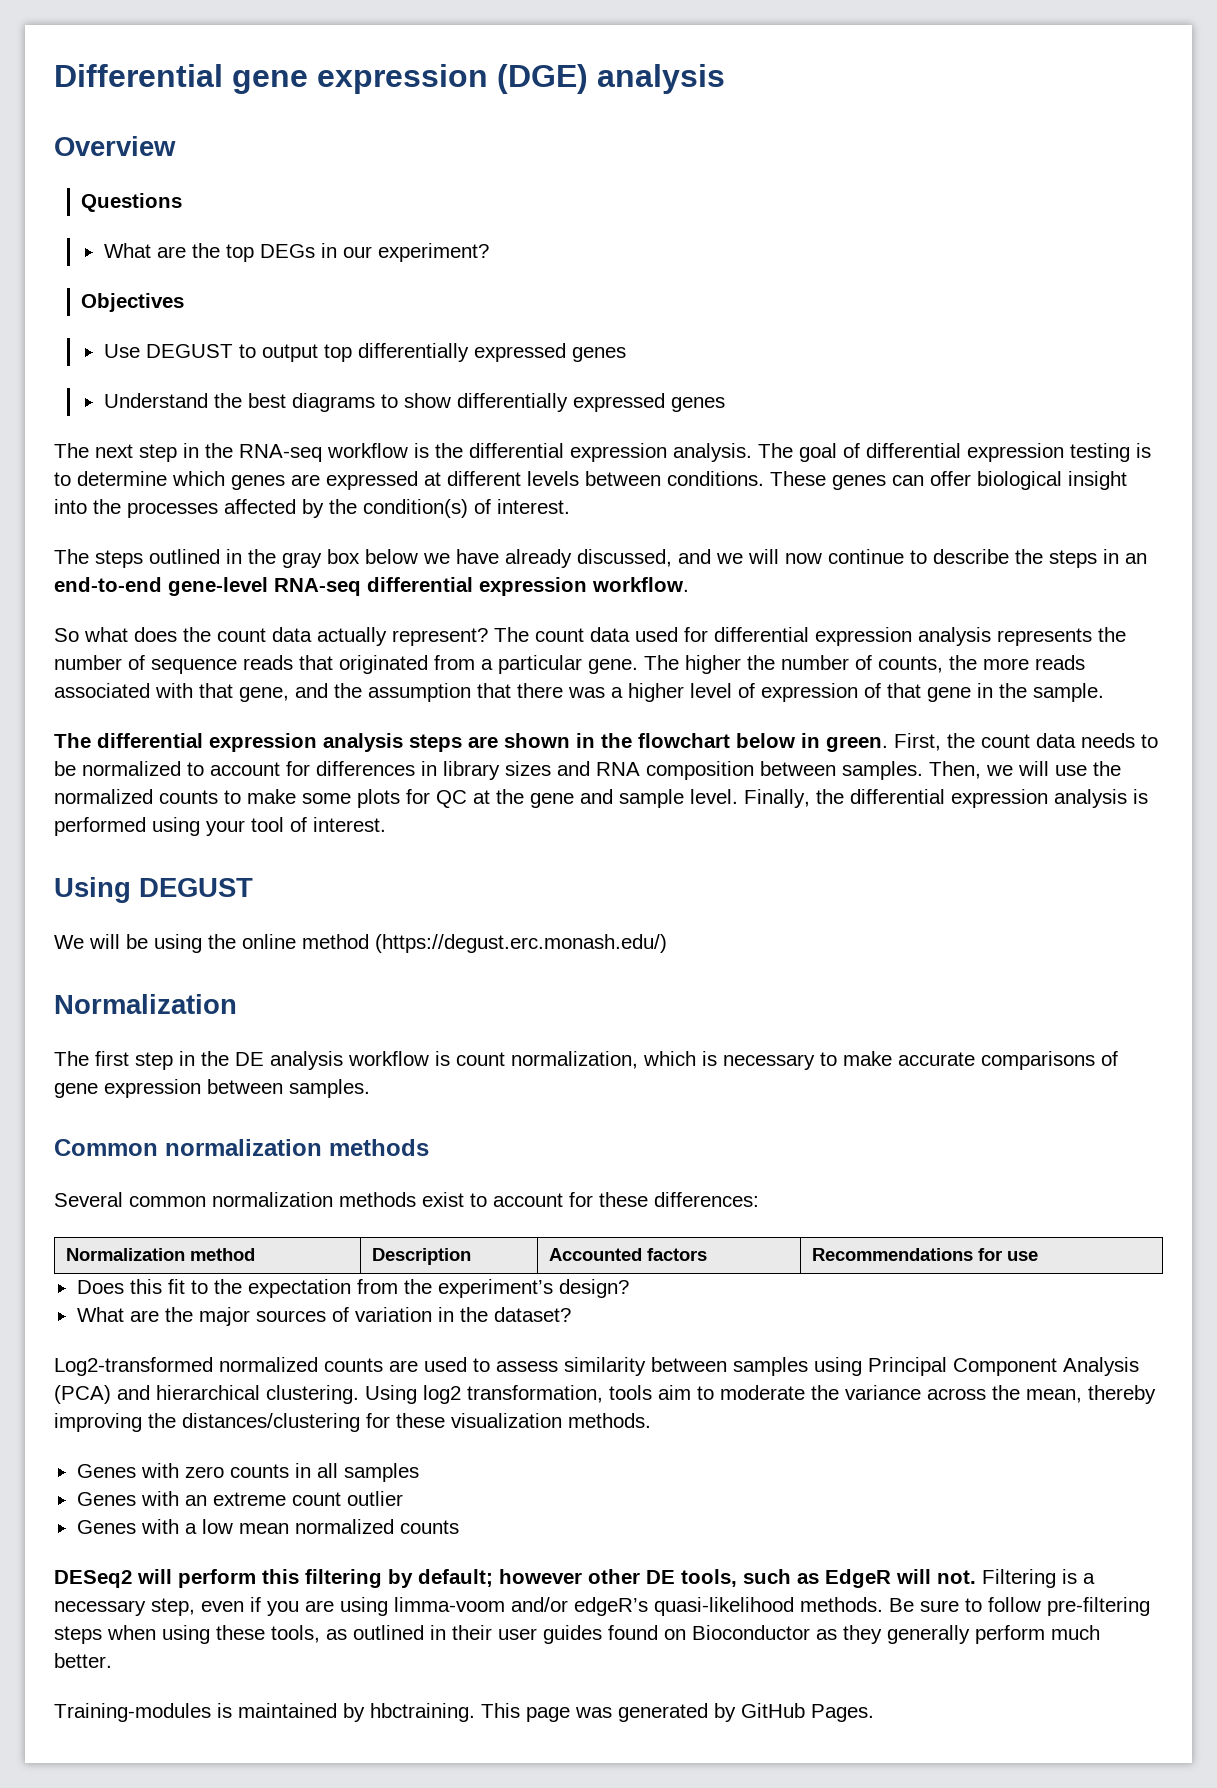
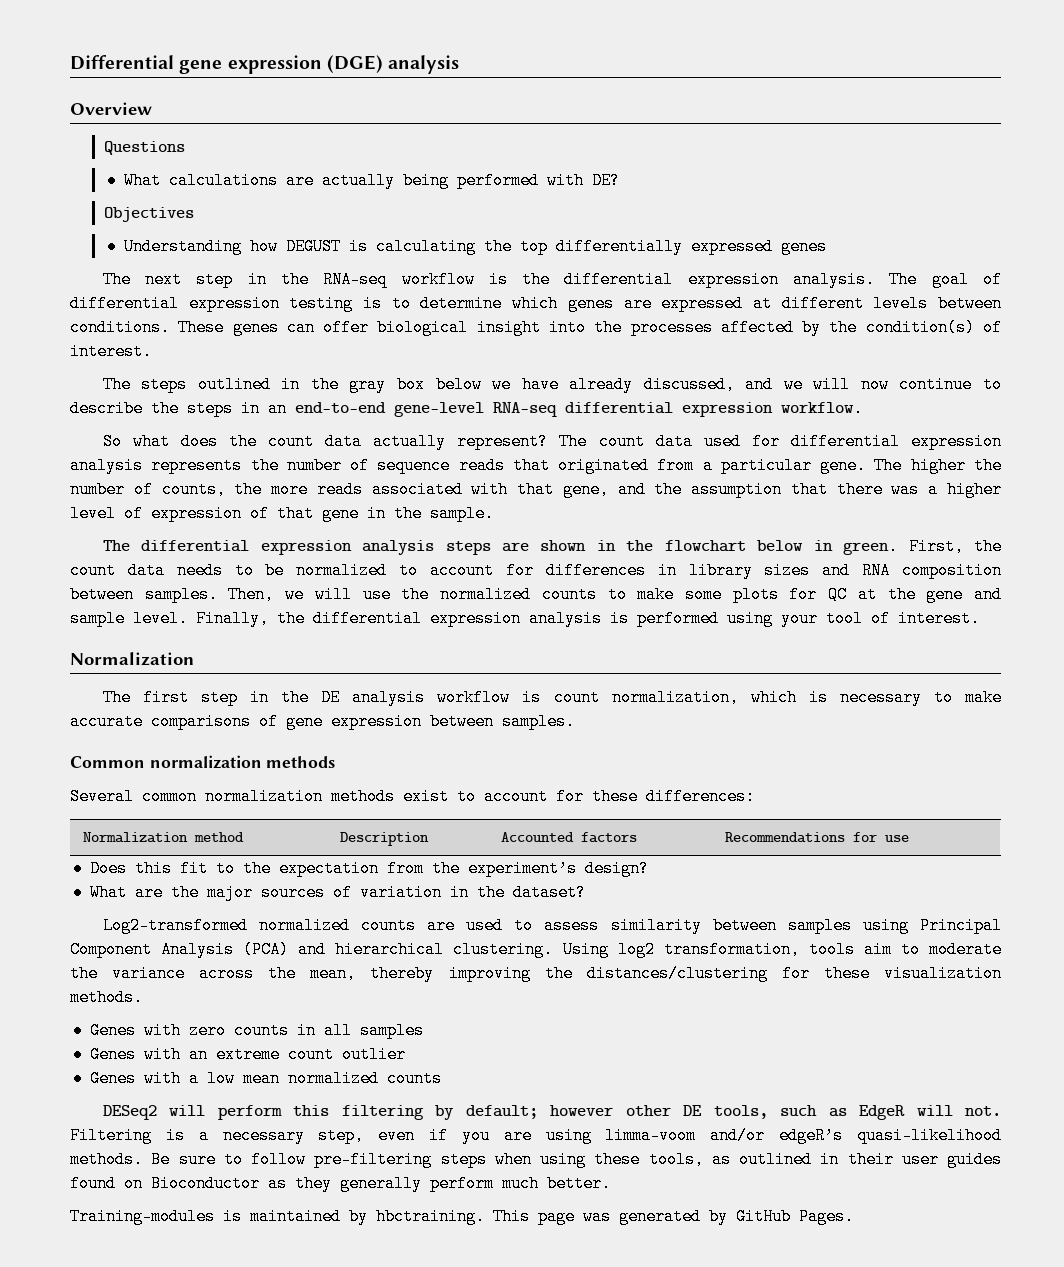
[156,243,489,262] [81,293,185,312] [103,343,626,362] [103,393,451,412] are the top DEGs in our experiment? // Objectives // Use DEGUST to output top differentially expressed genes // Understand the best diagrams to show -> [169,172,621,189] [104,207,195,222] [124,238,549,255] calculations are actually being performed with DE? // Objectives // Understanding how DEGUST is calculating the top
[54,877,253,903] [54,934,667,953] // Using DEGUST // We will be using the online method (https://degust.erc.monash.edu/) -> (980, 618) none

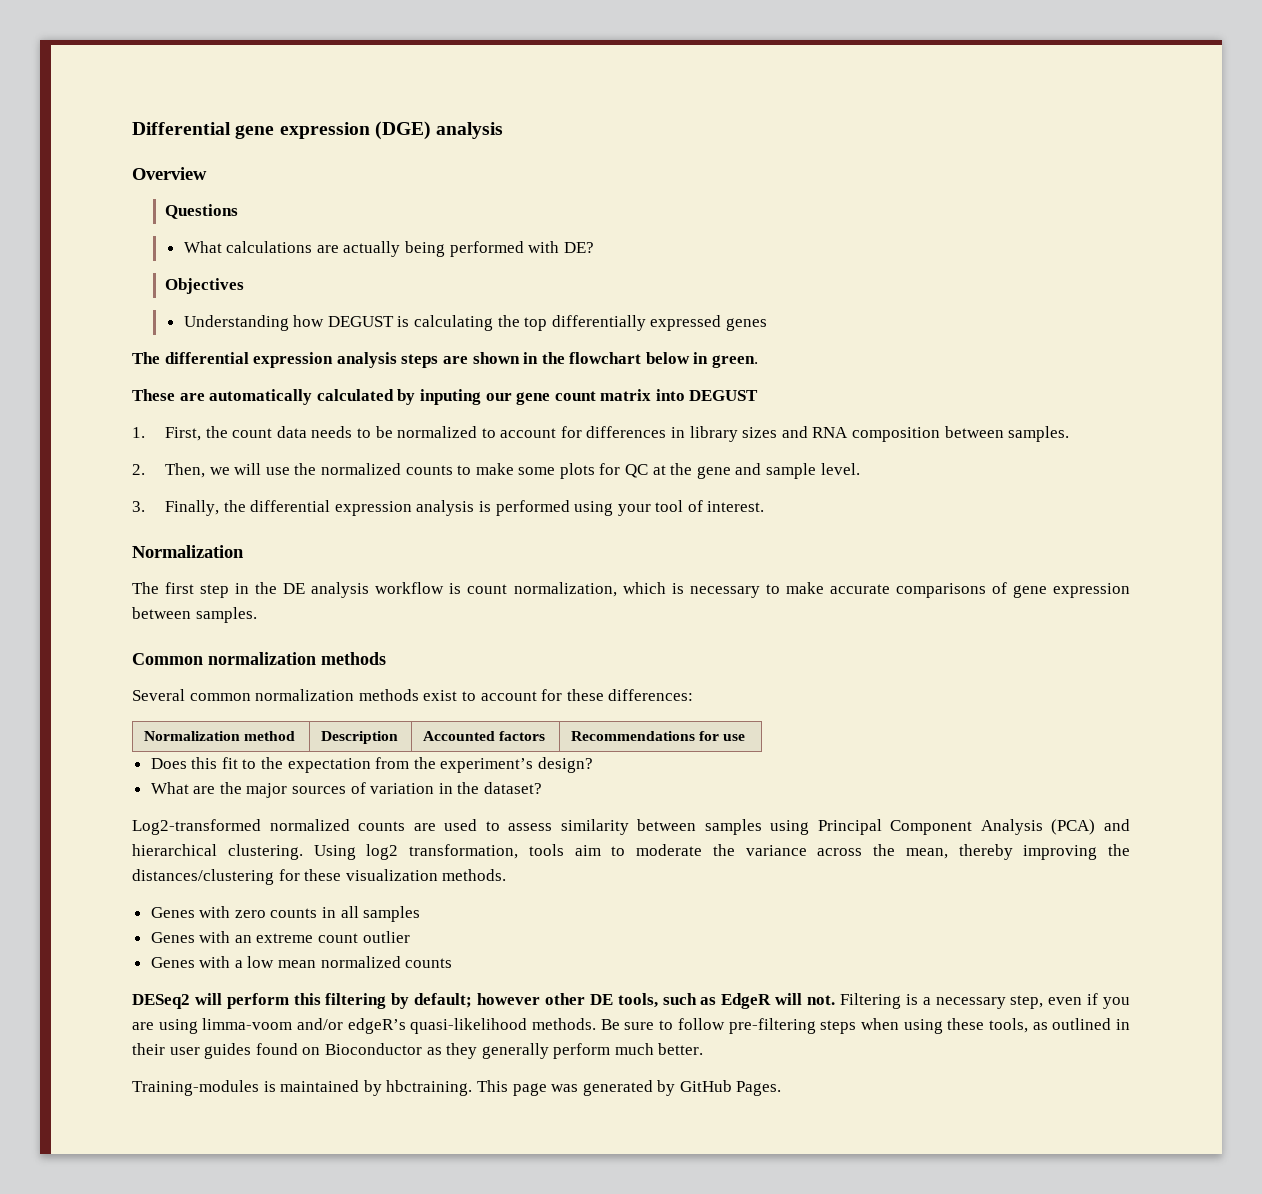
[102,271,1002,288] [70,295,1003,312] [70,319,1003,336] [70,343,152,360] [102,376,1002,393] [70,400,863,417] [102,433,1003,450] [70,457,1002,474] [70,481,1002,498] [70,505,494,522] // The next step in the RNA-seq workflow is the differential expression analysis. The goal of differential expression testing is to determine which genes are expressed at different levels between conditions. These genes can offer biological insight into the processes affected by the condition(s) of interest. // The steps outlined in the gray box below we have already discussed, and we will now continue to describe the steps in an end-to-end gene-level RNA-seq differential expression workflow. // So what does the count data actually represent? The count data used for differential expression analysis represents the number of sequence reads that originated from a particular gene. The higher the number of counts, the more reads associated with that gene, and the assumption that there was a higher level of expression of that gene in the sample. -> (767, 324) none
(899, 546) none -> [132,389,759,405] [132,427,145,438] // These are automatically calculated by inputing our gene count matrix into DEGUST // 1.
(218, 594) none -> [132,464,145,475] // 2.
(188, 618) none -> [132,501,145,512] // 3.

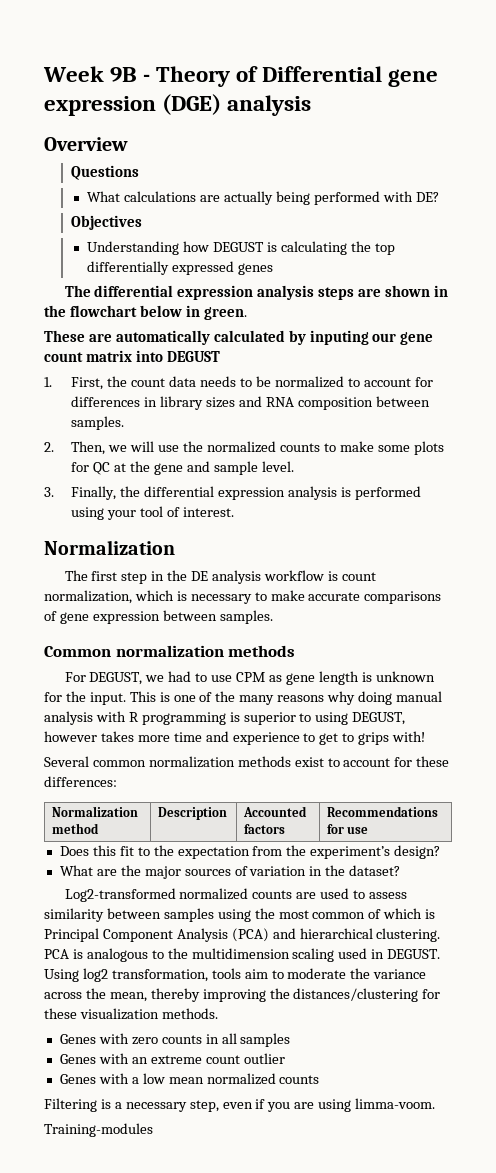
(132, 128) none -> [43,66,259,87] Week 9B - Theory of
(386, 658) none -> [64,671,435,685] [44,691,442,705] [44,711,406,725] [44,731,426,745] // For DEGUST, we had to use CPM as gene length is unknown for the input. This is one of the many reasons why doing manual analysis with R programming is superior to using DEGUST, however takes more time and experience to get to grips with!
(810, 827) none -> [254,908,436,919] the most common of which is
(303, 852) none -> [44,948,441,962] PCA is analogous to the multidimension scaling used in DEGUST.
[132,993,836,1009] DESeq2 will perform this filtering by default; however other DE tools, such as EdgeR will not. -> (320, 1079) none
[202,1018,1131,1034] [132,1043,704,1059] [132,1080,782,1096] limma-voom and/or edgeR’s quasi-likelihood methods. Be sure to follow pre-filtering steps when using these tools, as outlined in their user guides found on Bioconductor as they generally perform much better. // Training-modules is maintained by hbctraining. This page was generated by GitHub Pages. -> [355,1098,436,1109] [44,1123,153,1137] limma-voom. // Training-modules

